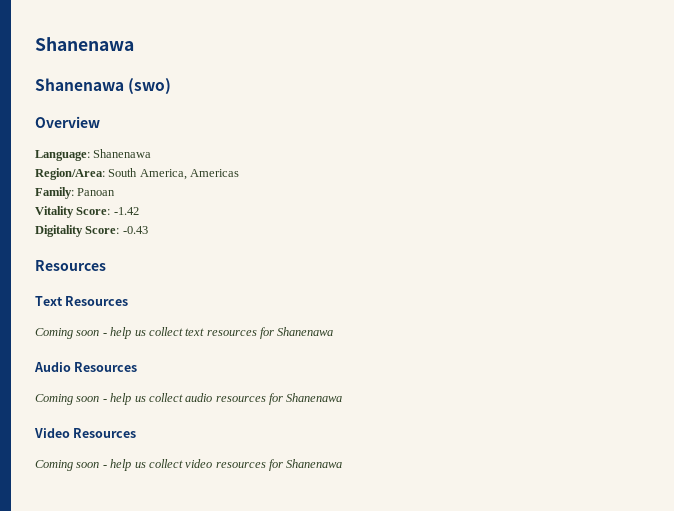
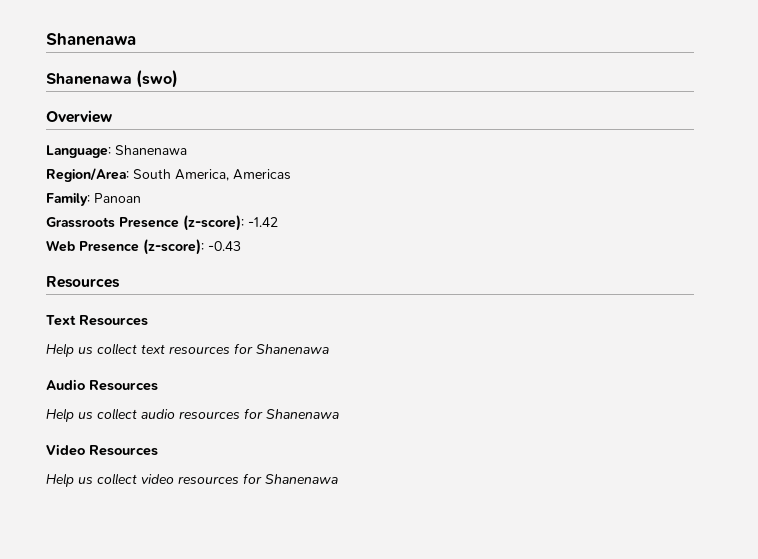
[35,206,139,218] [35,225,120,237] Vitality Score: -1.42 // Digitality Score: -> [46,215,278,231] [46,239,204,255] Grassroots Presence (z-score): -1.42 // Web Presence (z-score):
[35,327,132,339] Coming soon - help -> [46,343,74,357] Help
[35,393,132,405] Coming soon - help -> [46,408,74,422] Help
[35,459,132,471] Coming soon - help -> [46,473,74,487] Help

